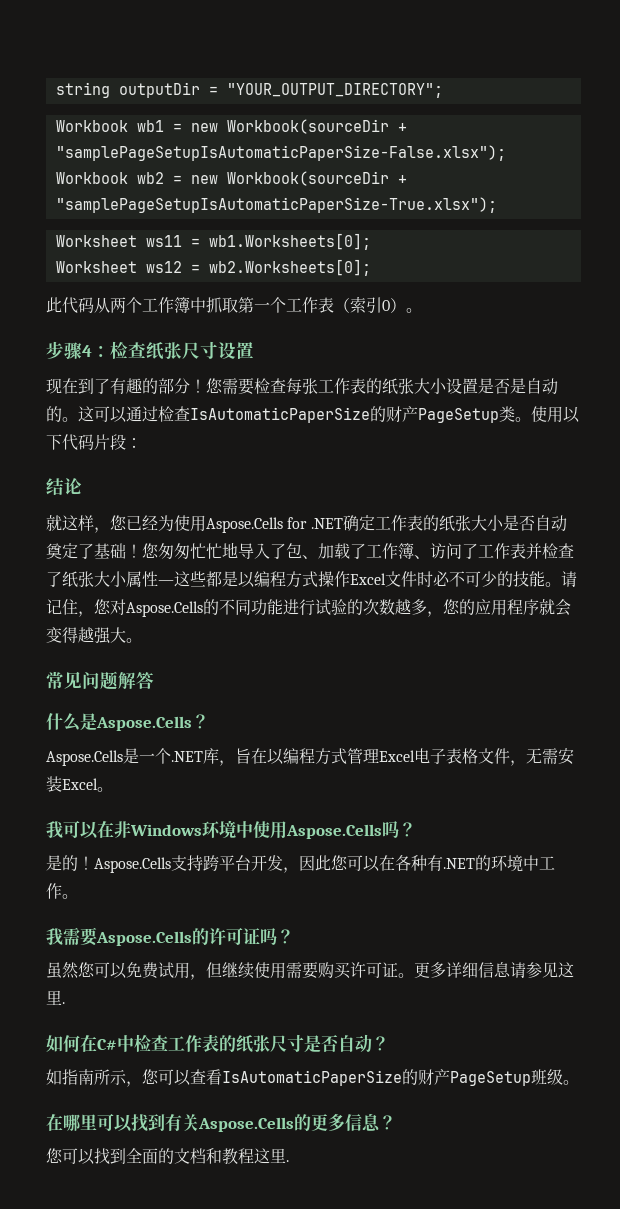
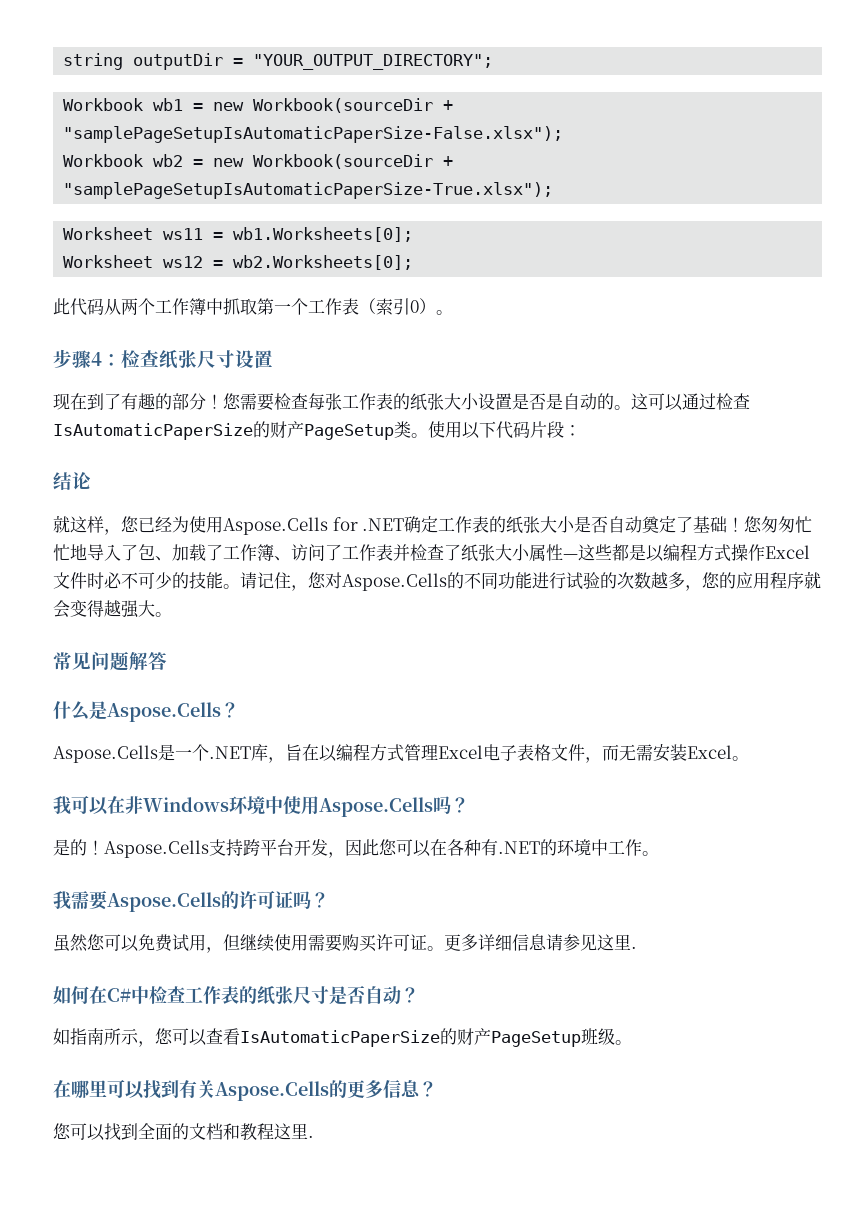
(526, 763) none -> [602,744,619,761] 而

